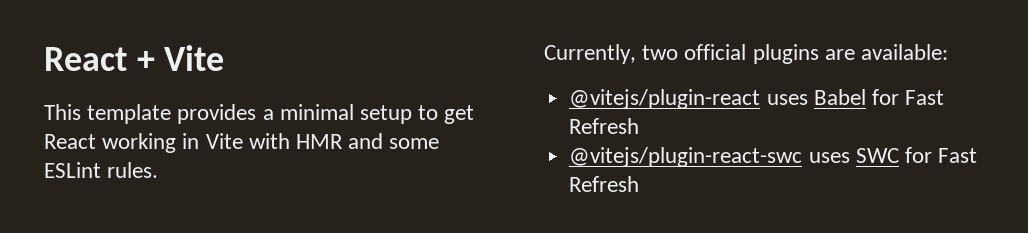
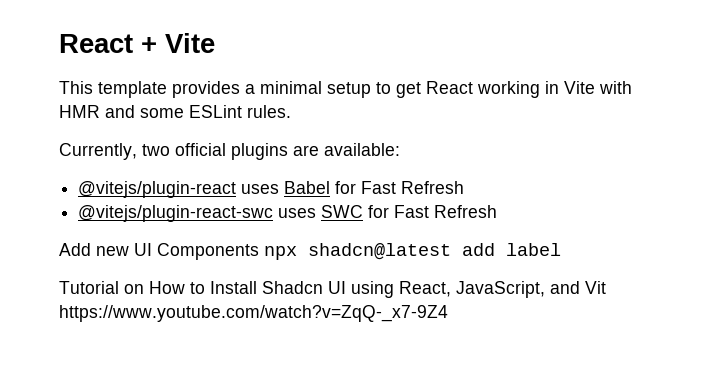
(640, 184) none -> [59,243,561,260] [59,281,606,298] [59,305,448,322] // Add new UI Components npx shadcn@latest add label // Tutorial on How to Install Shadcn UI using React, JavaScript, and Vit https://www.youtube.com/watch?v=ZqQ-_x7-9Z4

